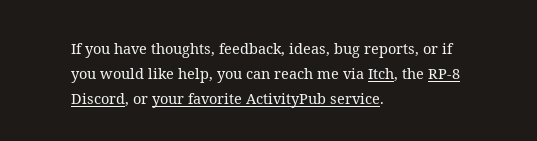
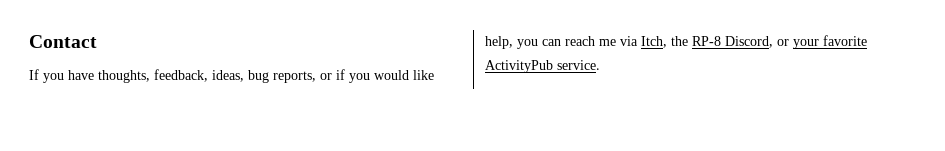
(71, 48) none -> [29,35,97,48] Contact //

